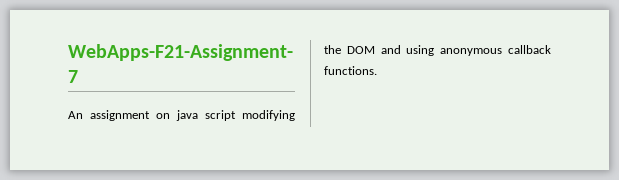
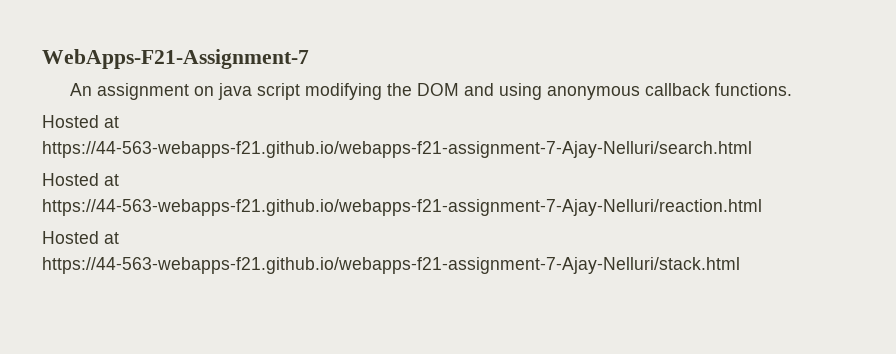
(377, 70) none -> [42,115,119,128] [42,141,752,158] [42,173,119,186] [42,199,762,216] [42,231,119,244] [42,257,740,274] // Hosted at https://44-563-webapps-f21.github.io/webapps-f21-assignment-7-Ajay-Nelluri/search.html // Hosted at https://44-563-webapps-f21.github.io/webapps-f21-assignment-7-Ajay-Nelluri/reaction.html // Hosted at https://44-563-webapps-f21.github.io/webapps-f21-assignment-7-Ajay-Nelluri/stack.html

